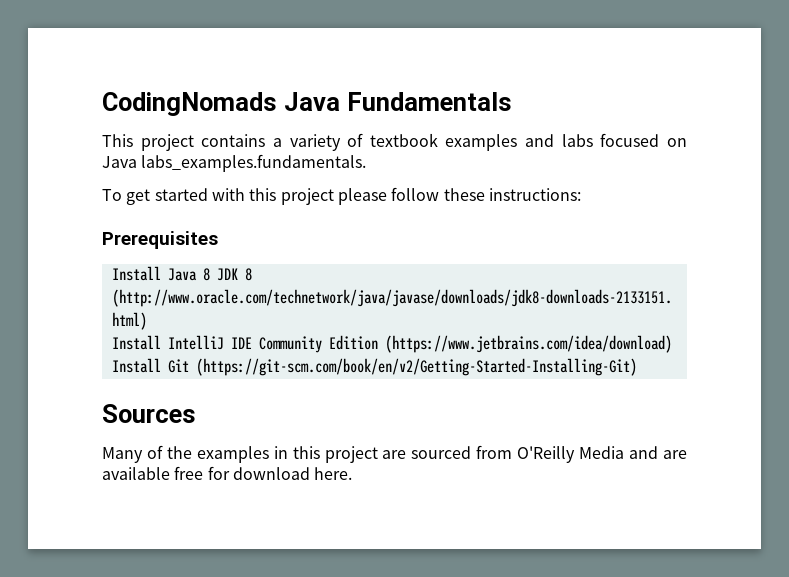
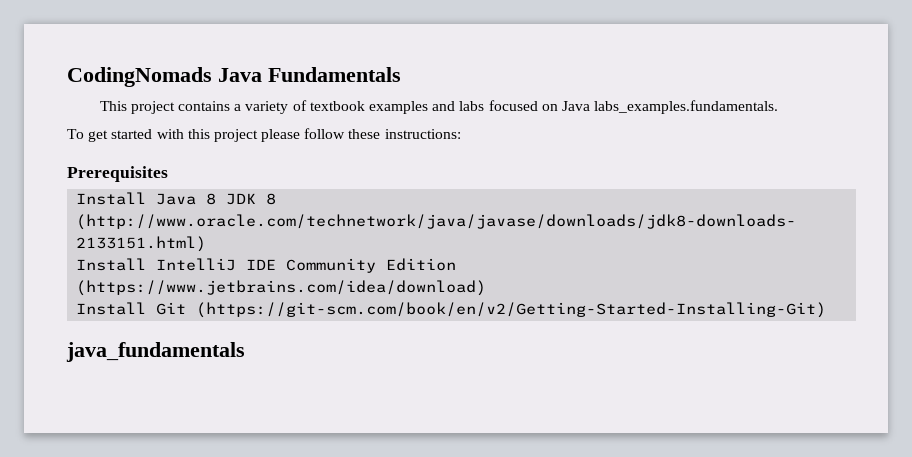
[102,404,196,423] [102,445,687,463] [102,466,353,480] Sources // Many of the examples in this project are sourced from O'Reilly Media and are available free for download here. -> [66,342,245,362] java_fundamentals

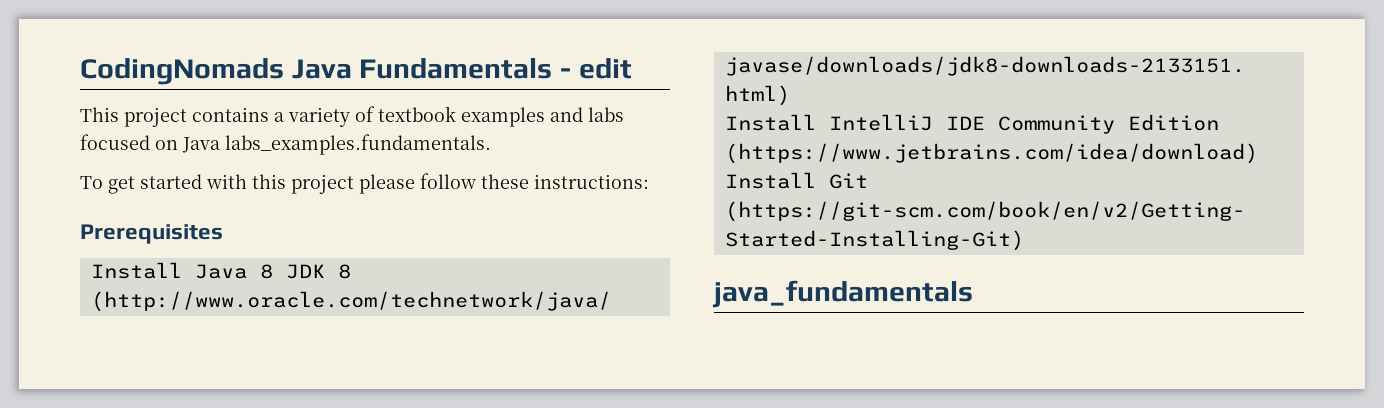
(401, 74) none -> [560,58,632,79] - edit

